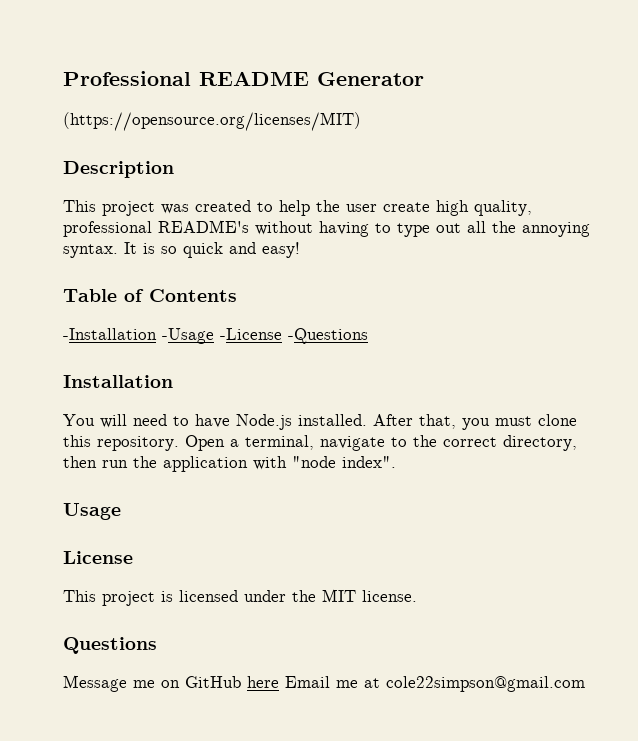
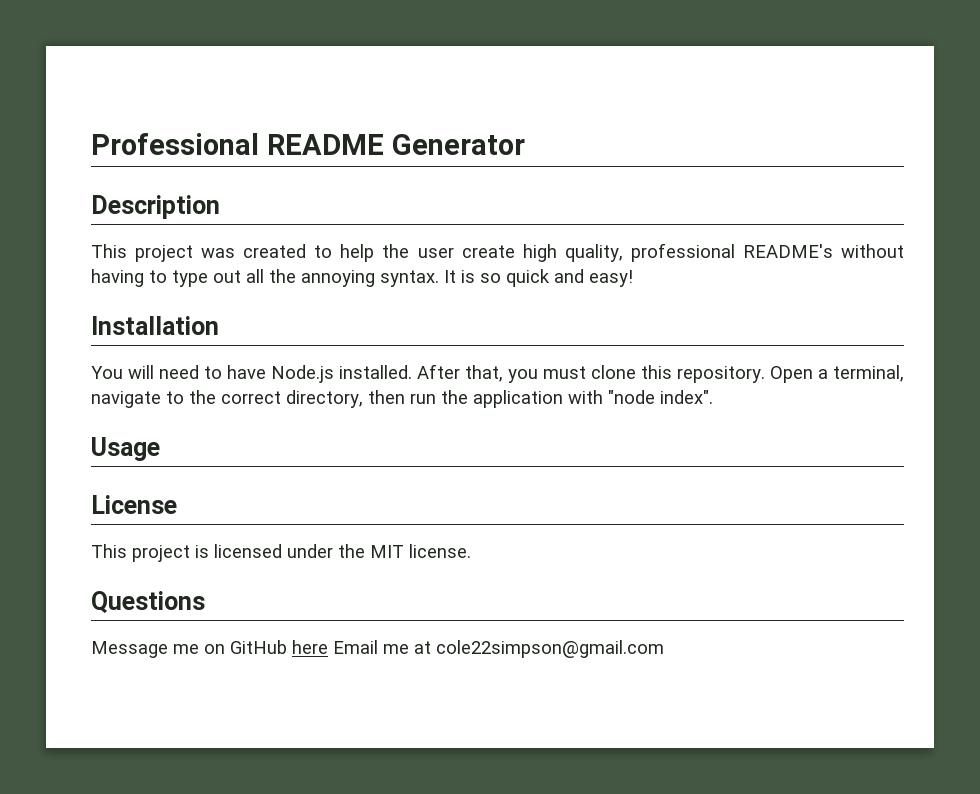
[63,112,361,131] // (https://opensource.org/licenses/MIT) -> (525, 144) none
[63,289,237,302] [63,328,368,344] // Table of Contents // -Installation -Usage -License -Questions -> (633, 278) none

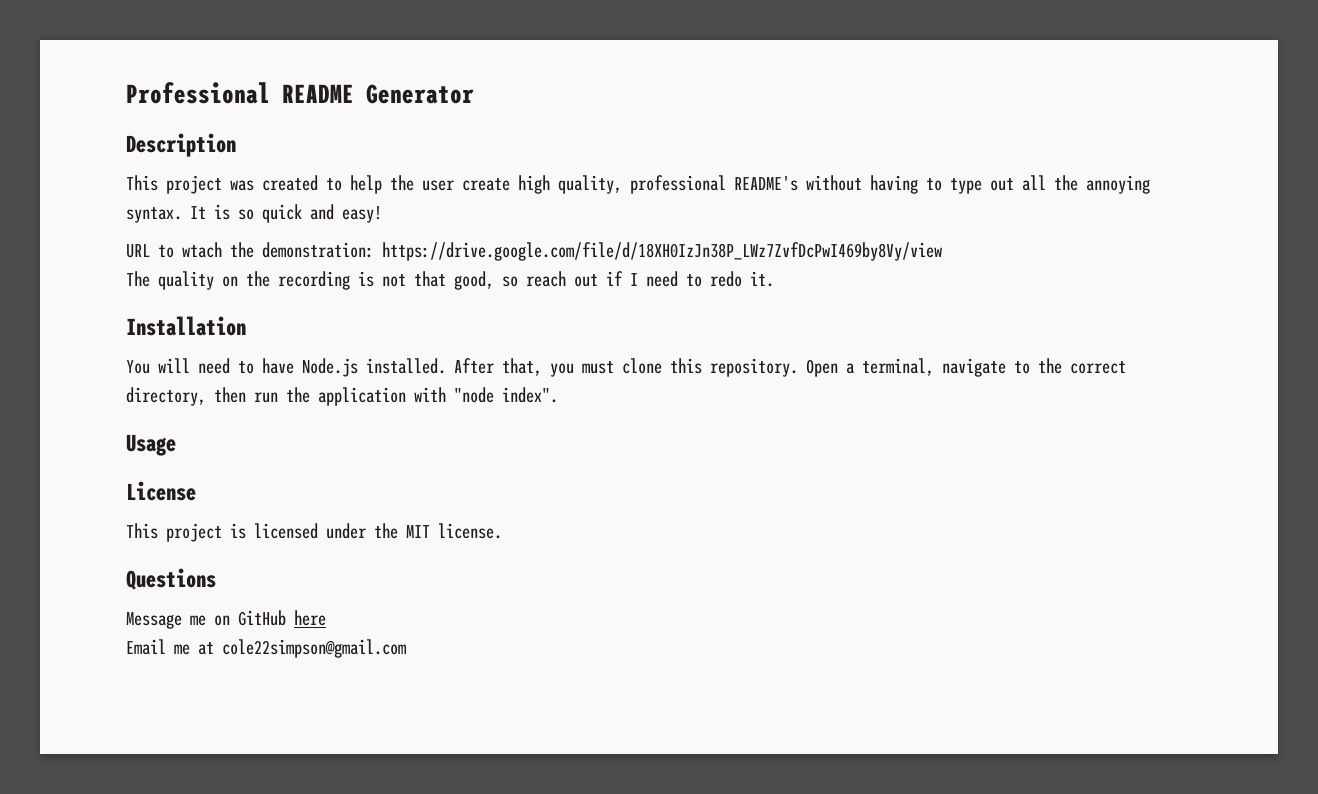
(633, 278) none -> [126,242,942,261] [126,271,774,290] // URL to wtach the demonstration: https://drive.google.com/file/d/18XH0IzJn38P_LWz7ZvfDcPwI469by8Vy/view // The quality on the recording is not that good, so reach out if I need to redo it.
(328, 647) none -> (326, 618) //

